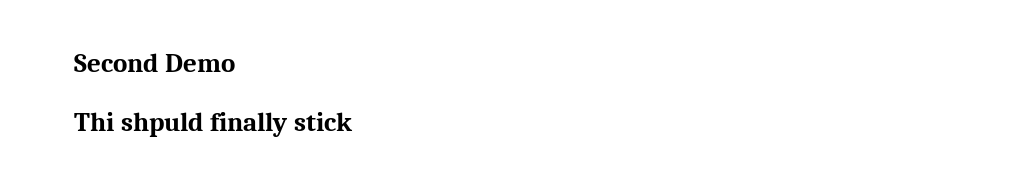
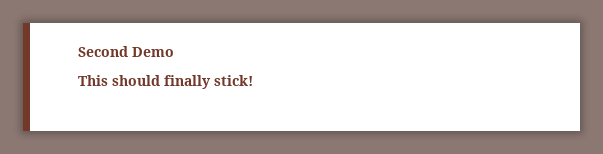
[74,112,354,137] Thi shpuld finally stick -> [78,75,253,89] This should finally stick!

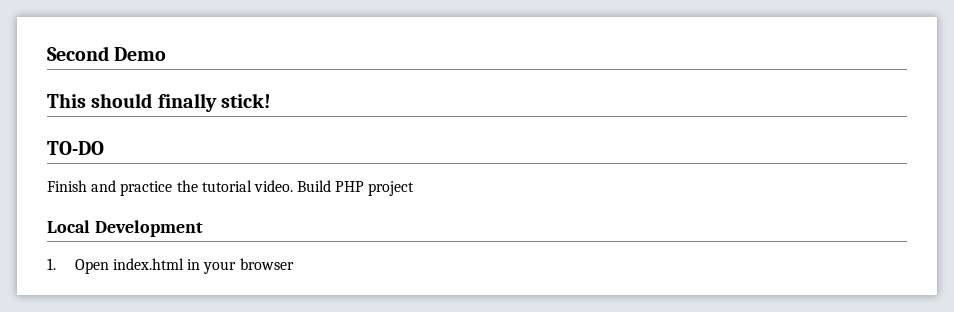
(253, 80) none -> [47,141,104,155] [47,180,415,196] [47,220,203,237] [47,258,294,274] // TO-DO // Finish and practice the tutorial video. Build PHP project // Local Development // 1. Open index.html in your browser

